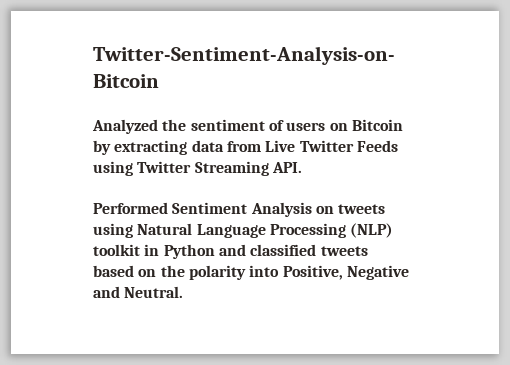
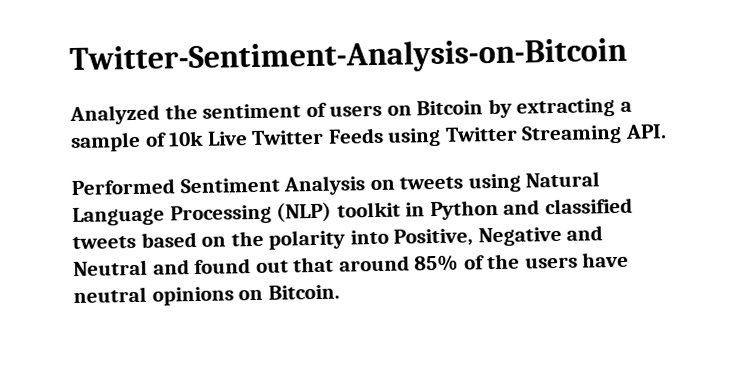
[191,140,261,152] data from -> [619,101,632,112] [70,130,205,153] a sample of 10k
[124,286,184,298] Neutral. -> [73,251,630,277] [73,284,340,306] Neutral and found out that around 85% of the users have neutral opinions on Bitcoin.

